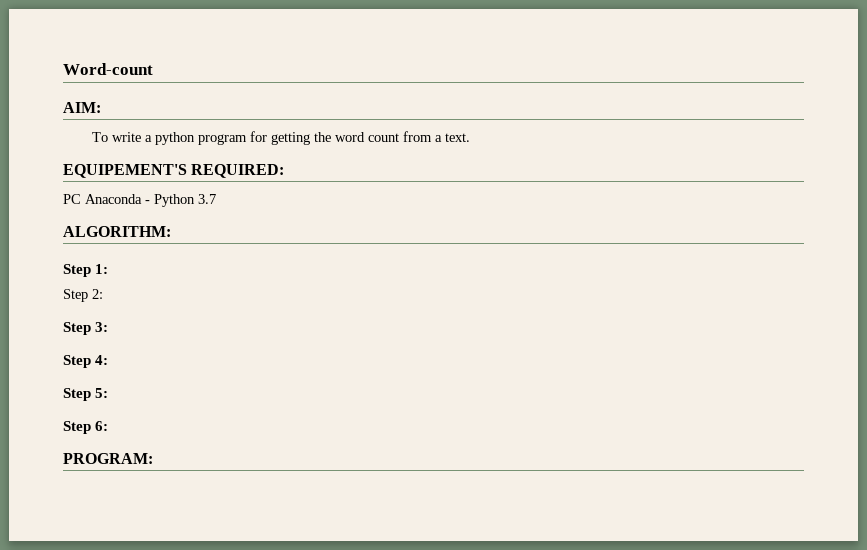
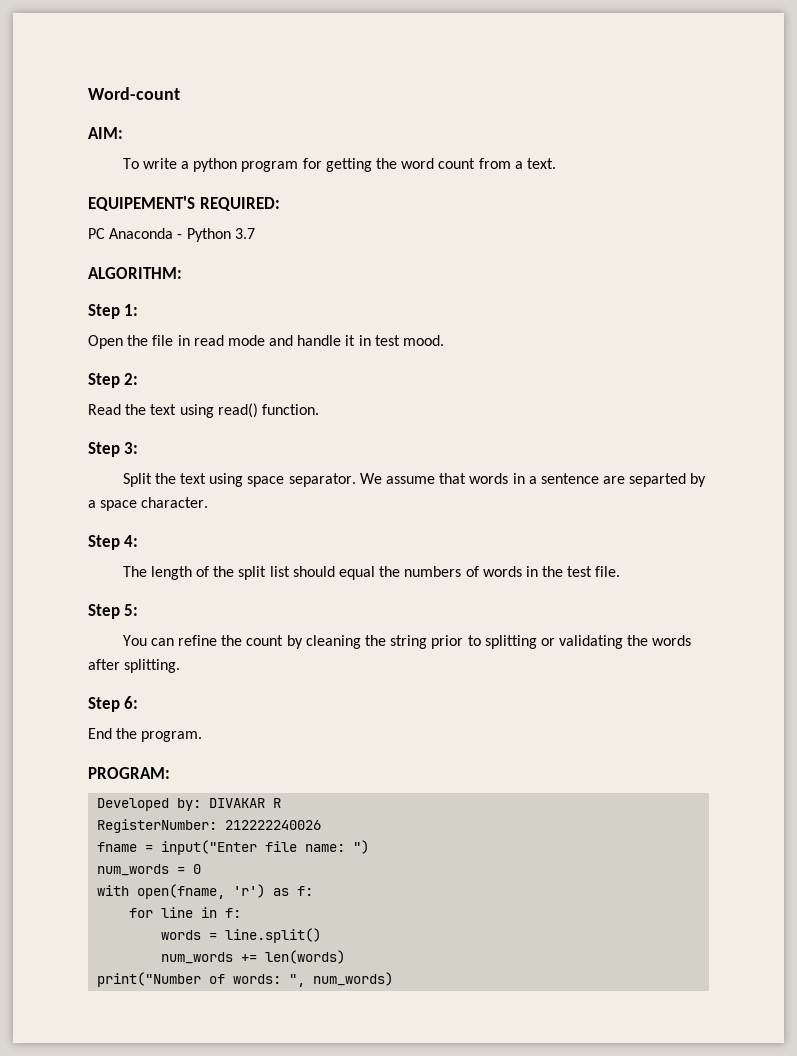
[63,289,103,302] [63,322,109,335] [63,355,109,368] [63,388,109,401] [63,421,109,434] [63,453,153,464] Step 2: // Step 3: // Step 4: // Step 5: // Step 6: // PROGRAM: -> [88,335,445,349] [88,373,139,388] [88,403,319,418] [88,442,139,457] [122,473,707,487] [88,497,209,511] [88,535,139,550] [122,566,621,580] [88,604,139,619] [122,635,692,649] [88,659,181,673] [88,696,139,712] [88,728,203,742] [88,767,170,779] [97,798,282,811] [97,819,322,833] [97,840,370,855] [97,864,202,876] [97,884,314,899] [129,907,242,918] [161,928,322,943] [161,950,346,964] [97,972,394,987] Open the file in read mode and handle it in test mood. // Step 2: // Read the text using read() function. // Step 3: // Split the text using space separator. We assume that words in a sentence are separted by a space character. // Step 4: // The length of the split list should equal the numbers of words in the test file. // Step 5: // You can refine the count by cleaning the string prior to splitting or validating the words after splitting. // Step 6: // End the program. // PROGRAM: // Developed by: DIVAKAR R // RegisterNumber: 212222240026 // fname = input("Enter file name: ") // num_words = 0 // with open(fname, 'r') as f: // for line in f: // words = line.split() // num_words += len(words) // print("Number of words: ", num_words)

